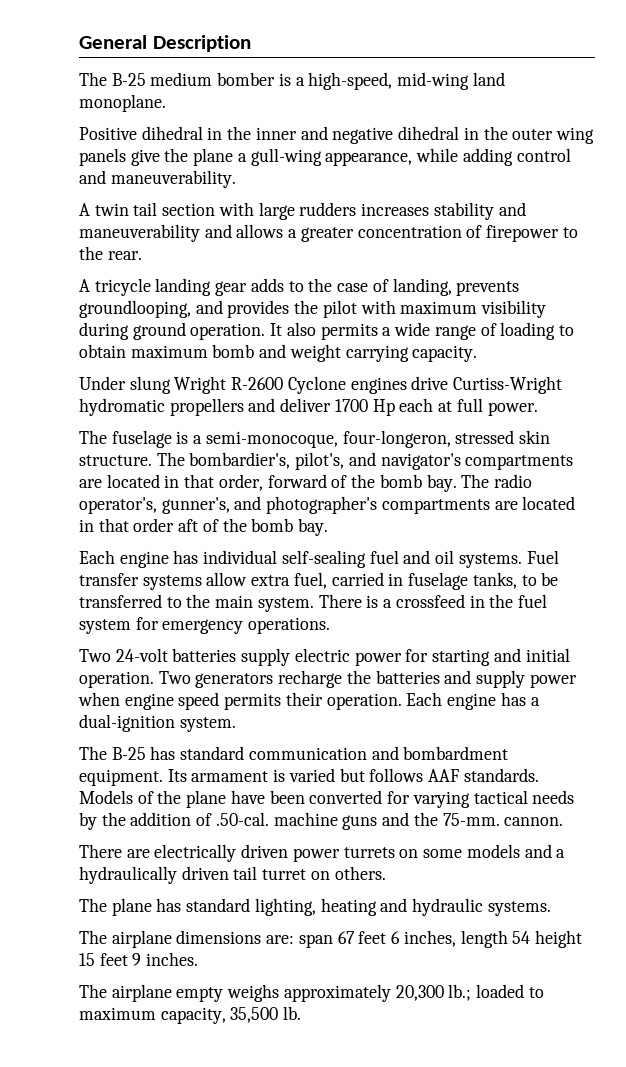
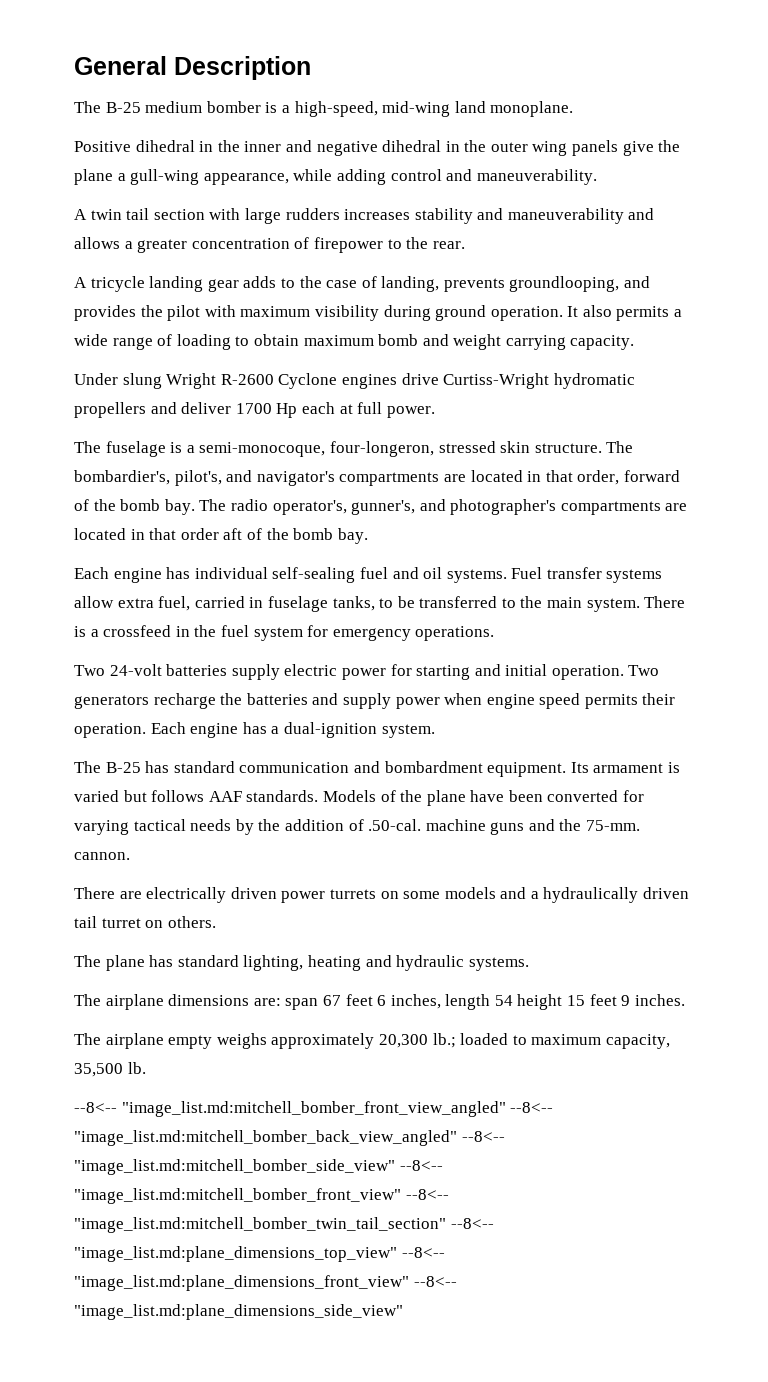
(302, 1013) none -> [74,1101,554,1117] [74,1130,505,1146] [74,1159,443,1175] [74,1188,449,1204] [74,1217,494,1233] [74,1246,445,1262] [74,1275,457,1291] [74,1304,403,1320] // --8<-- "image_list.md:mitchell_bomber_front_view_angled" --8<-- "image_list.md:mitchell_bomber_back_view_angled" --8<-- "image_list.md:mitchell_bomber_side_view" --8<-- "image_list.md:mitchell_bomber_front_view" --8<-- "image_list.md:mitchell_bomber_twin_tail_section" --8<-- "image_list.md:plane_dimensions_top_view" --8<-- "image_list.md:plane_dimensions_front_view" --8<-- "image_list.md:plane_dimensions_side_view"

